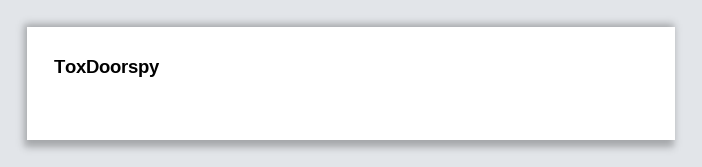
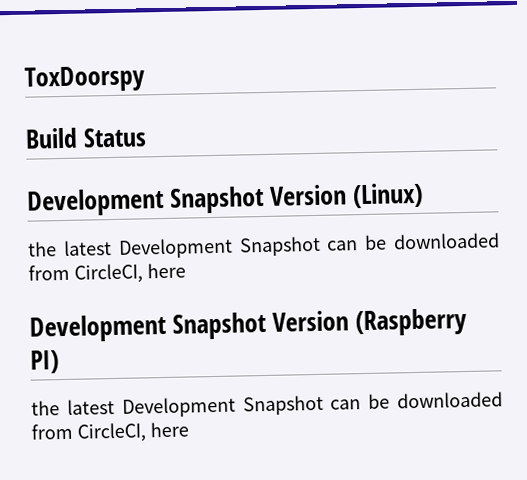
(160, 68) none -> [25,127,148,149] [26,182,424,217] [27,232,500,259] [28,262,186,284] [29,307,468,343] [30,350,59,374] [31,391,503,418] [31,421,189,443] // Build Status // Development Snapshot Version (Linux) // the latest Development Snapshot can be downloaded from CircleCI, here // Development Snapshot Version (Raspberry PI) // the latest Development Snapshot can be downloaded from CircleCI, here

